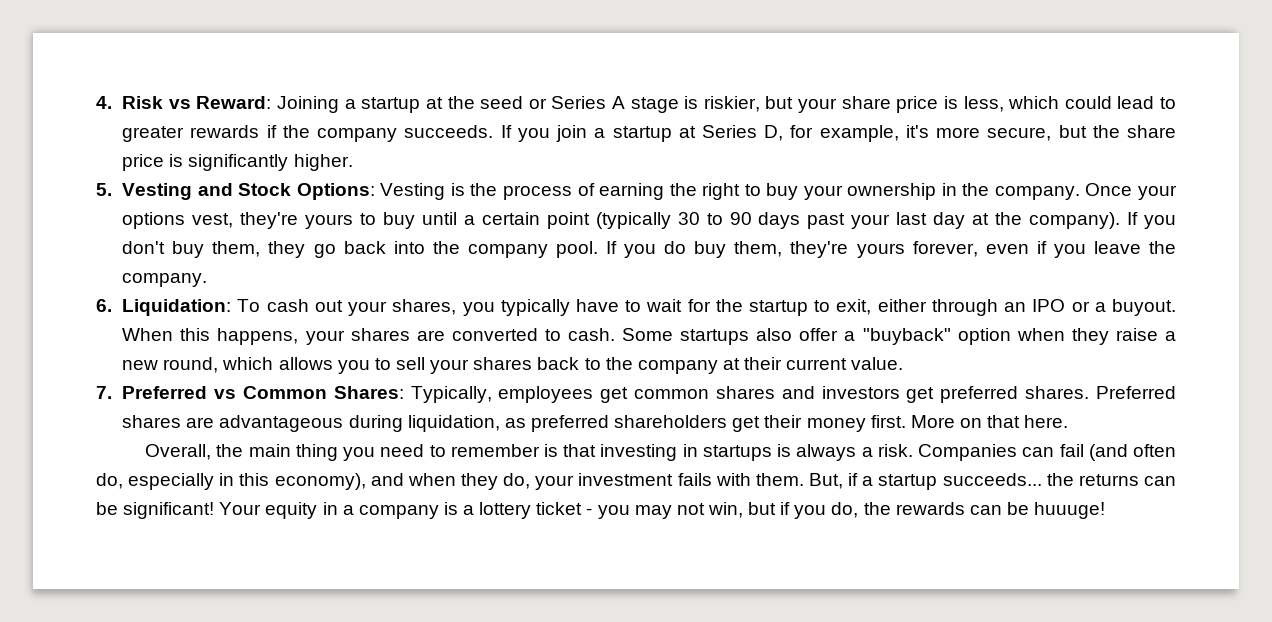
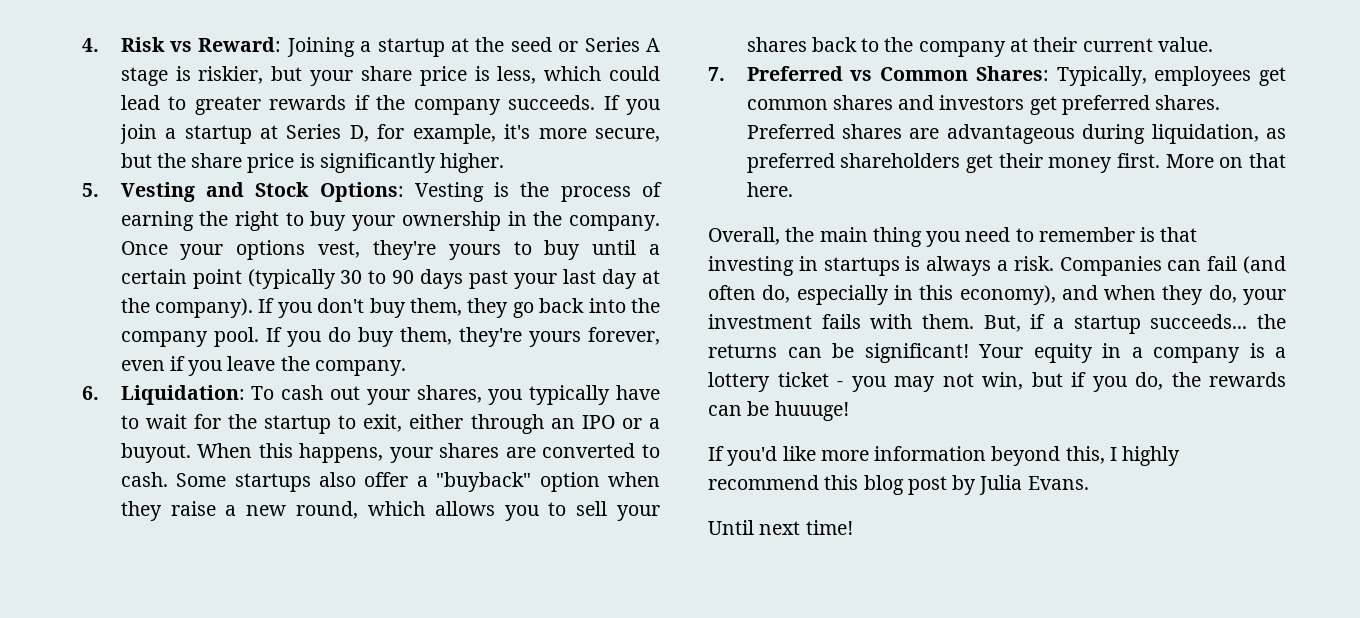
(1106, 510) none -> [708,446,1181,466] [708,475,1089,495] [708,520,853,535] // If you'd like more information beyond this, I highly recommend this blog post by Julia Evans. // Until next time!

